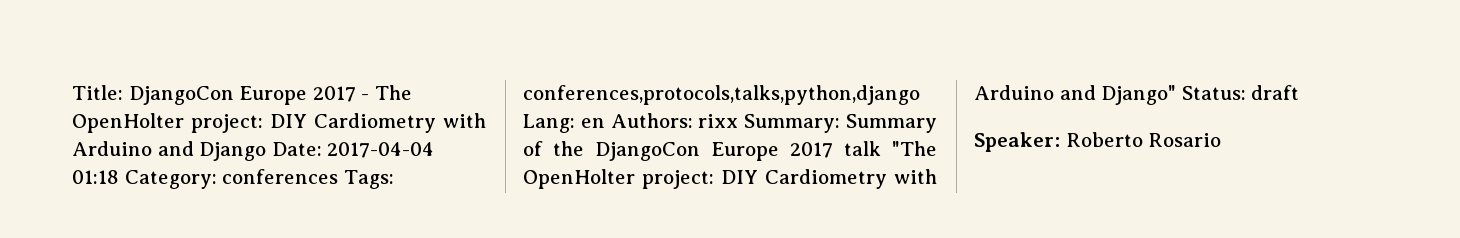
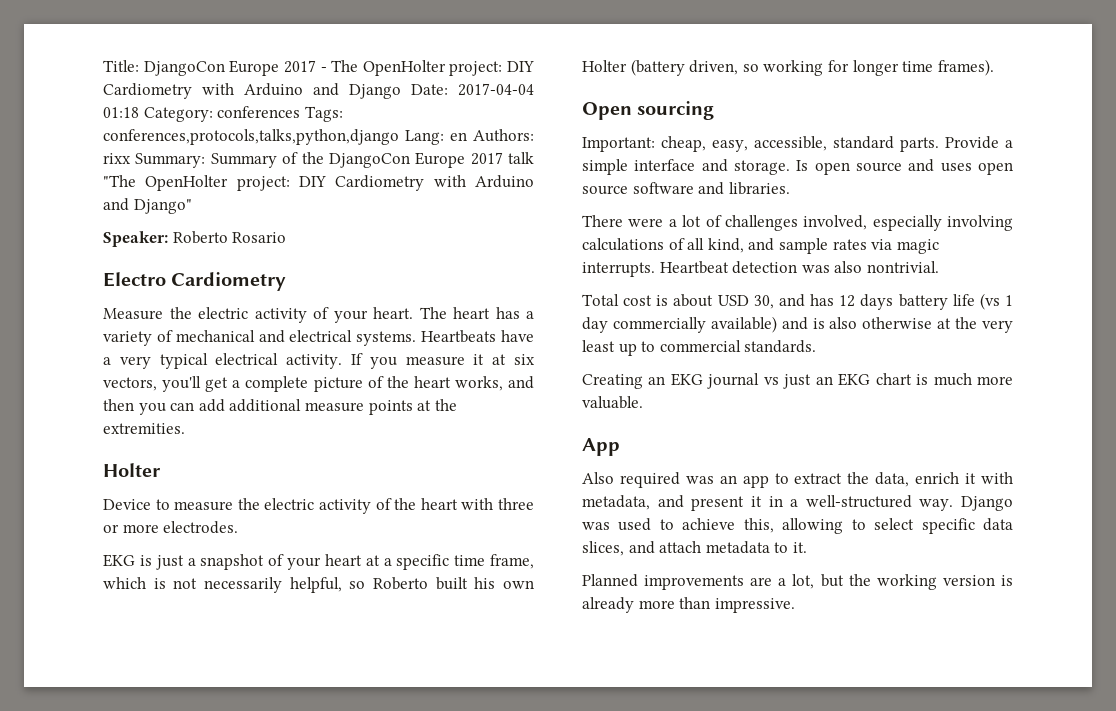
[1181,85,1300,100] Status: draft -> (192, 206) none
(1222, 140) none -> [103,272,287,291] [103,307,534,323] [103,330,534,346] [103,353,535,369] [103,376,535,392] [103,399,457,415] [103,423,185,434] [103,463,161,477] [103,498,535,514] [103,521,239,534] [103,554,534,570] [103,577,534,593] [582,59,994,76] [582,101,715,120] [582,136,1013,152] [582,159,1013,175] [582,182,790,195] [582,215,1013,231] [582,238,939,254] [582,261,939,277] [582,293,1013,310] [582,316,1014,333] [582,340,817,356] [582,373,1013,389] [582,396,643,409] [582,438,620,456] [582,472,1014,488] [582,495,1013,511] [582,518,1013,534] [582,541,807,556] [582,574,1013,590] [582,597,795,613] // Electro Cardiometry // Measure the electric activity of your heart. The heart has a variety of mechanical and electrical systems. Heartbeats have a very typical electrical activity. If you measure it at six vectors, you'll get a complete picture of the heart works, and then you can add additional measure points at the extremities. // Holter // Device to measure the electric activity of the heart with three or more electrodes. // EKG is just a snapshot of your heart at a specific time frame, which is not necessarily helpful, so Roberto built his own Holter (battery driven, so working for longer time frames). // Open sourcing // Important: cheap, easy, accessible, standard parts. Provide a simple interface and storage. Is open source and uses open source software and libraries. // There were a lot of challenges involved, especially involving calculations of all kind, and sample rates via magic interrupts. Heartbeat detection was also nontrivial. // Total cost is about USD 30, and has 12 days battery life (vs 1 day commercially available) and is also otherwise at the very least up to commercial standards. // Creating an EKG journal vs just an EKG chart is much more valuable. // App // Also required was an app to extract the data, enrich it with metadata, and present it in a well-structured way. Django was used to achieve this, allowing to select specific data slices, and attach metadata to it. // Planned improvements are a lot, but the working version is already more than impressive.

